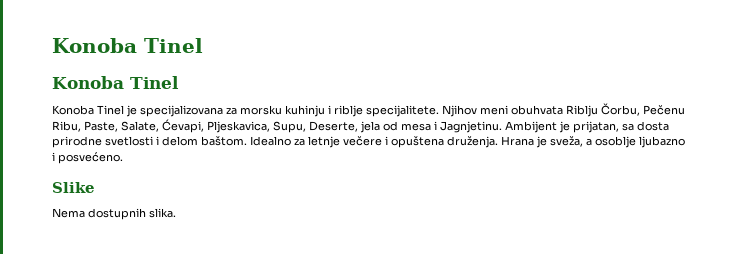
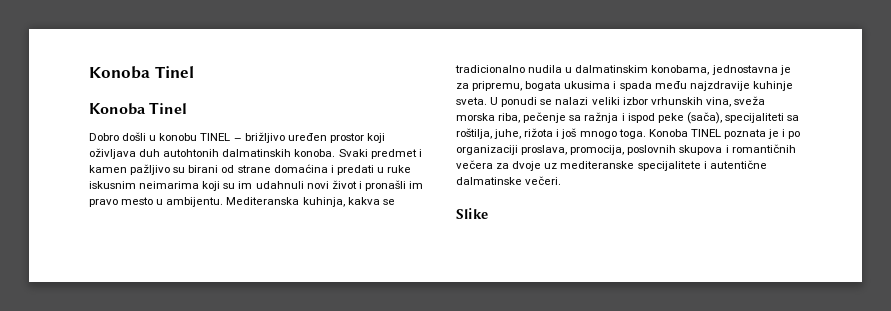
[52,103,685,117] [52,119,669,133] [52,136,685,148] [52,152,123,164] [52,182,95,193] [52,208,176,220] Konoba Tinel je specijalizovana za morsku kuhinju i riblje specijalitete. Njihov meni obuhvata Riblju Čorbu, Pečenu Ribu, Paste, Salate, Ćevapi, Pljeskavica, Supu, Deserte, jela od mesa i Jagnjetinu. Ambijent je prijatan, sa dosta prirodne svetlosti i delom baštom. Idealno za letnje večere i opuštena druženja. Hrana je sveža, a osoblje ljubazno i posvećeno. // Slike // Nema dostupnih slika. -> [89,132,385,143] [89,148,422,159] [89,164,412,175] [89,180,424,191] [89,197,395,207] [455,65,791,75] [456,81,793,91] [456,96,765,107] [456,112,800,124] [456,128,801,139] [456,144,796,155] [456,160,767,171] [456,176,562,185] [456,208,488,219] Dobro došli u konobu TINEL – brižljivo uređen prostor koji oživljava duh autohtonih dalmatinskih konoba. Svaki predmet i kamen pažljivo su birani od strane domaćina i predati u ruke iskusnim neimarima koji su im udahnuli novi život i pronašli im pravo mesto u ambijentu. Mediteranska kuhinja, kakva se tradicionalno nudila u dalmatinskim konobama, jednostavna je za pripremu, bogata ukusima i spada među najzdravije kuhinje sveta. U ponudi se nalazi veliki izbor vrhunskih vina, sveža morska riba, pečenje sa ražnja i ispod peke (sača), specijaliteti sa roštilja, juhe, rižota i još mnogo toga. Konoba TINEL poznata je i po organizaciji proslava, promocija, poslovnih skupova i romantičnih večera za dvoje uz mediteranske specijalitete i autentične dalmatinske večeri. // Slike

